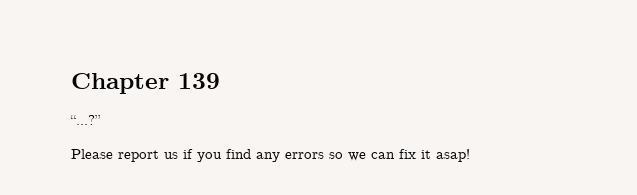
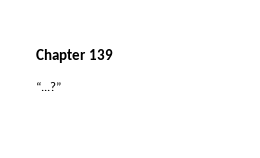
[71,149,470,162] // Please report us if you find any errors so we can fix it asap! -> (61, 86) none

